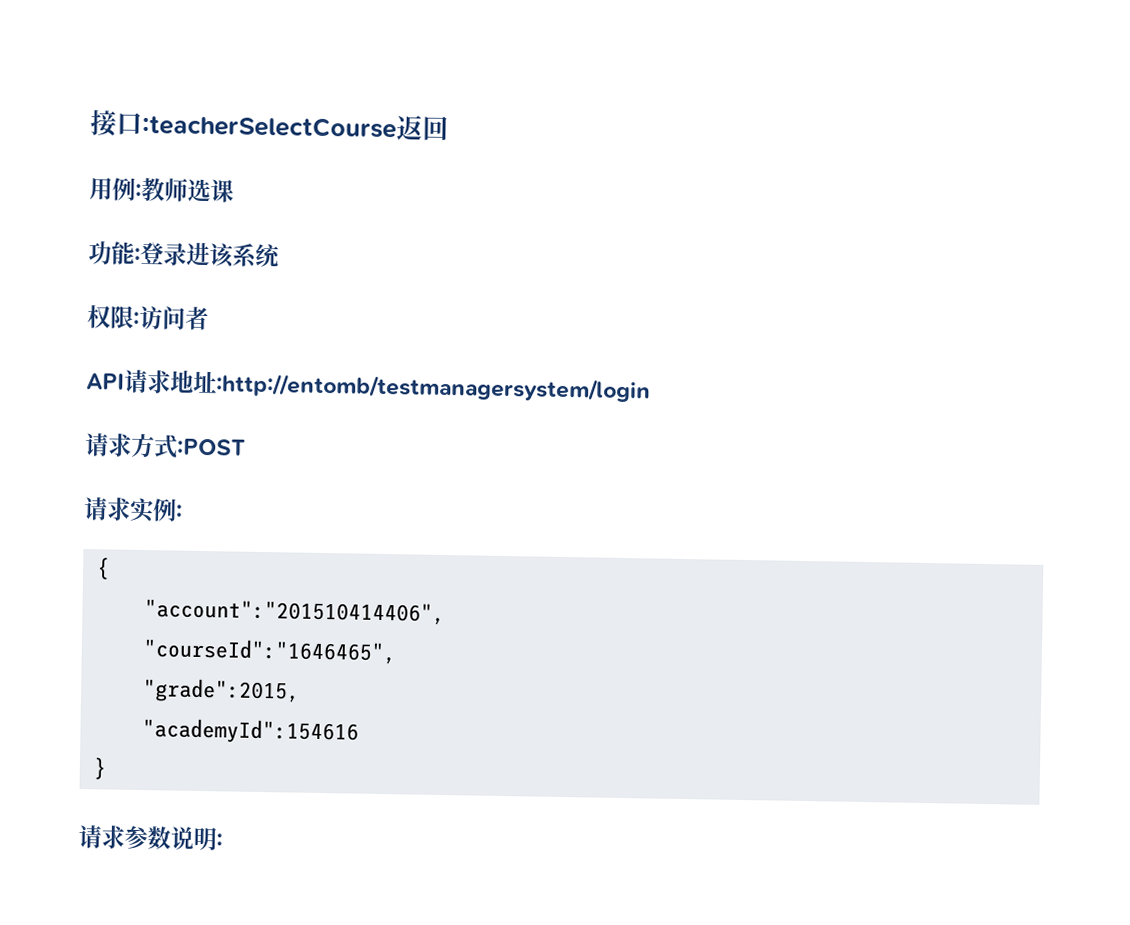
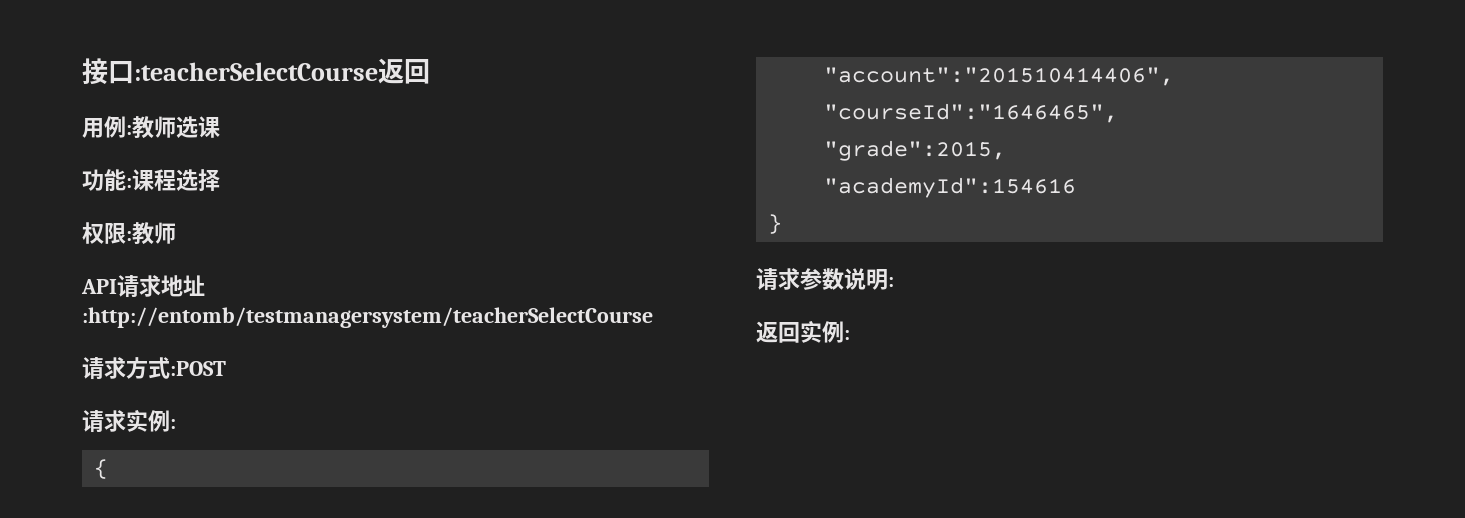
[140,241,281,268] 登录进该系统 -> [132,169,220,191] 课程选择
[139,305,209,331] 访问者 -> [132,222,176,245] 教师
[216,373,651,403] :http://entomb/testmanagersystem/login -> [82,307,653,328] :http://entomb/testmanagersystem/teacherSelectCourse
(223, 840) none -> [756,320,850,343] // 返回实例:

